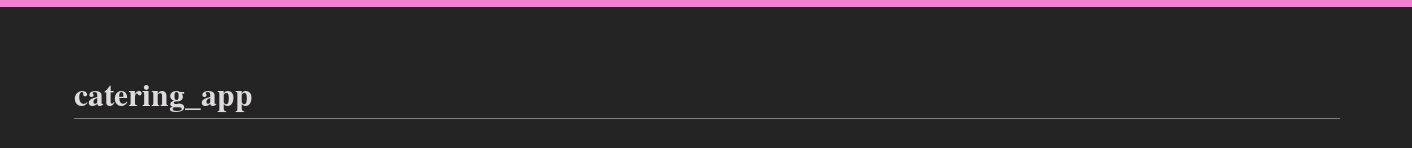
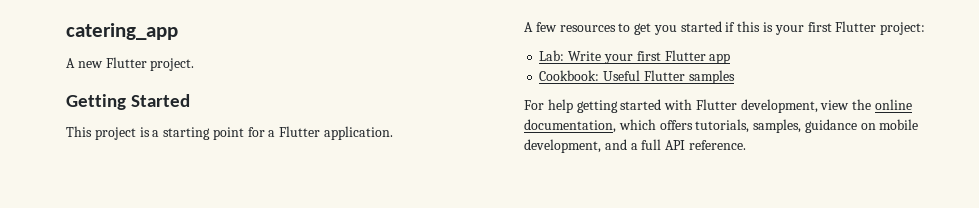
(253, 99) none -> [66,57,195,71] [66,94,190,110] [66,126,394,140] [524,21,926,35] [539,50,731,64] [539,70,735,84] [524,99,913,113] [524,119,919,133] [524,139,746,153] // A new Flutter project. // Getting Started // This project is a starting point for a Flutter application. // A few resources to get you started if this is your first Flutter project: // Lab: Write your first Flutter app // Cookbook: Useful Flutter samples // For help getting started with Flutter development, view the online documentation, which offers tutorials, samples, guidance on mobile development, and a full API reference.

